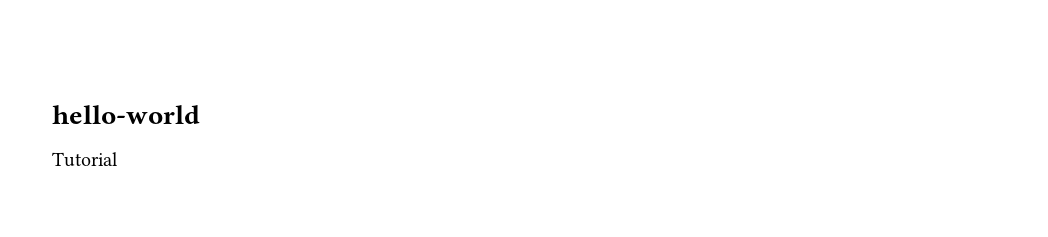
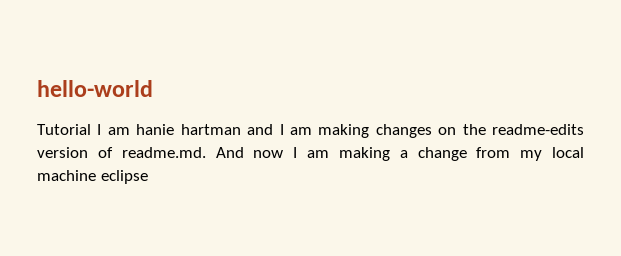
(118, 159) none -> [97,124,584,138] [37,147,584,161] [37,170,148,184] I am hanie hartman and I am making changes on the readme-edits version of readme.md. And now I am making a change from my local machine eclipse

